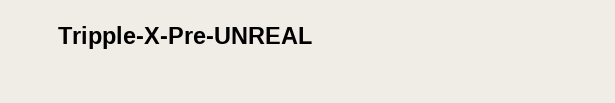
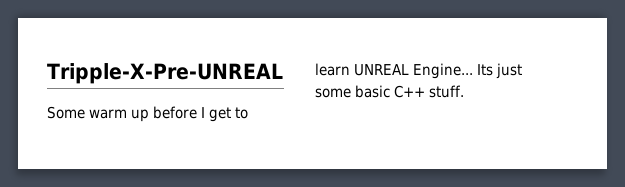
(312, 37) none -> [47,106,248,122] [315,63,522,79] [315,85,464,98] // Some warm up before I get to learn UNREAL Engine... Its just some basic C++ stuff.

